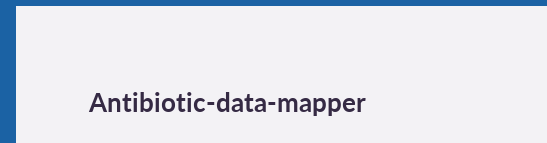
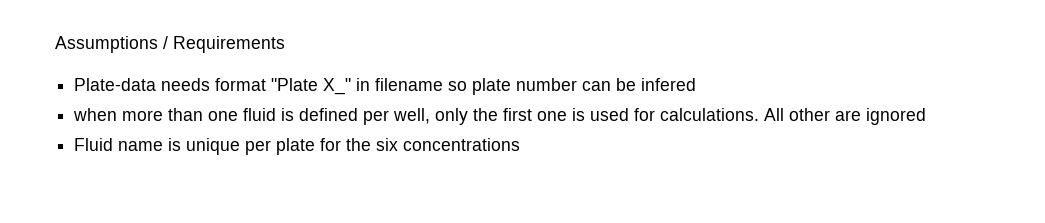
[88,92,366,116] Antibiotic-data-mapper -> [55,36,285,53] [74,78,697,95] [73,108,927,125] [74,138,521,155] Assumptions / Requirements // Plate-data needs format "Plate X_" in filename so plate number can be infered // when more than one fluid is defined per well, only the first one is used for calculations. All other are ignored // Fluid name is unique per plate for the six concentrations

